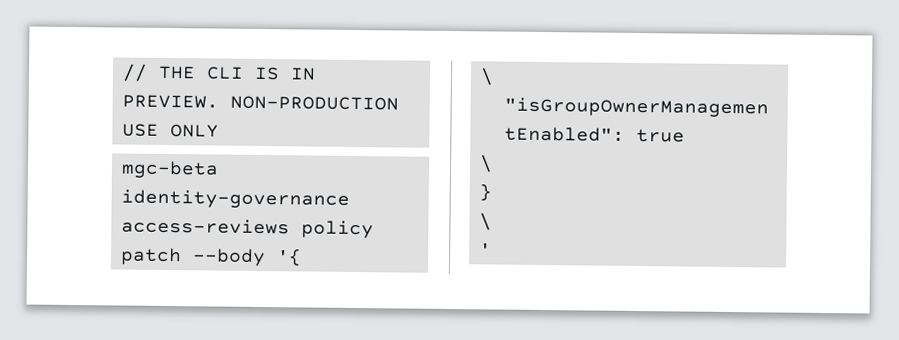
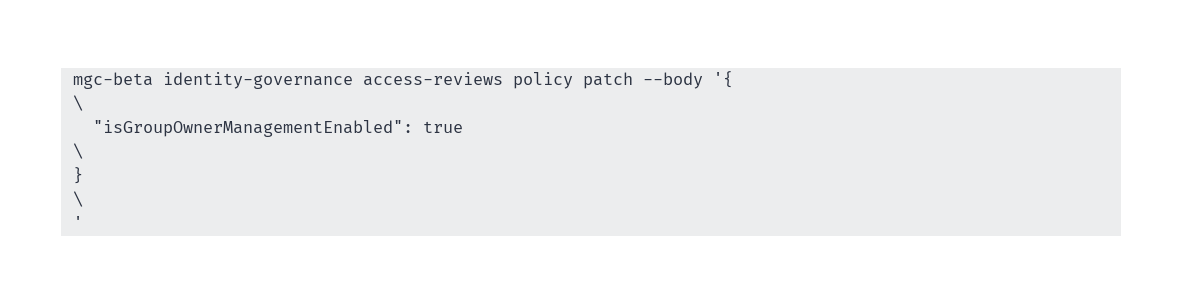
[122,63,317,82] [122,94,400,111] [122,123,220,138] // THE CLI IS IN PREVIEW. NON-PRODUCTION USE ONLY // -> (72, 80) none

